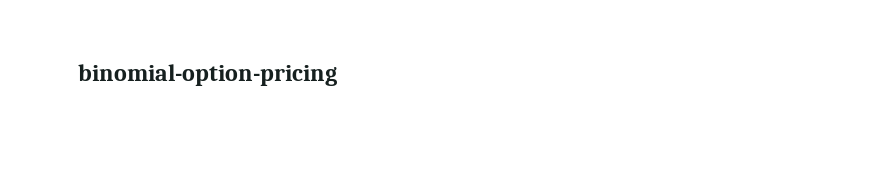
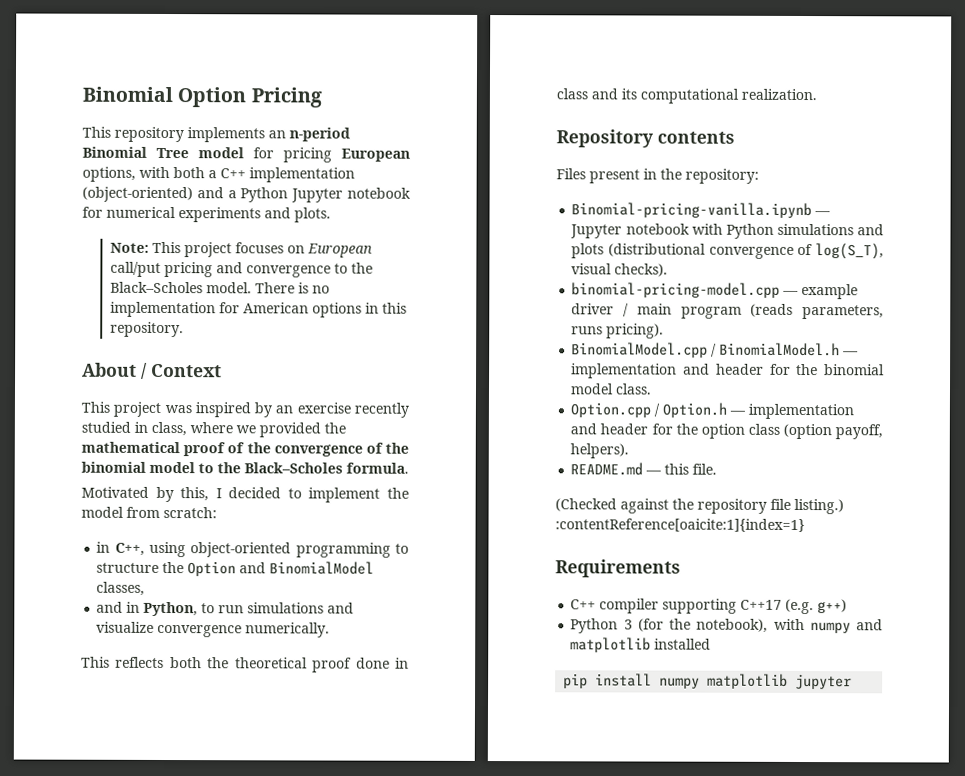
[78,64,337,86] binomial-option-pricing -> [82,86,322,108] [82,126,350,143] [82,146,410,163] [82,166,355,183] [82,186,412,203] [82,206,331,223] [109,241,373,258] [109,261,373,278] [109,281,330,294] [109,301,407,318] [109,321,184,338] [82,362,222,379] [81,401,409,418] [81,421,346,438] [81,441,409,457] [81,461,409,474] [81,486,409,503] [81,506,217,519] [96,541,409,558] [96,561,375,577] [96,581,146,596] [96,601,355,617] [96,621,331,638] [81,656,409,673] [556,88,817,104] [556,129,735,148] [556,168,759,184] [571,202,832,219] [570,223,884,239] [571,243,884,260] [571,263,669,277] [571,282,859,300] [571,303,884,320] [571,323,665,339] [571,342,860,358] [571,363,885,379] [570,383,653,395] [570,402,855,420] [570,423,883,440] [570,443,630,459] [570,462,718,476] [555,498,844,515] [555,518,805,533] [555,559,681,578] [570,598,848,615] [570,618,883,634] [570,637,712,653] [563,673,853,690] Binomial Option Pricing // This repository implements an n-period Binomial Tree model for pricing European options, with both a C++ implementation (object-oriented) and a Python Jupyter notebook for numerical experiments and plots. // Note: This project focuses on European call/put pricing and convergence to the Black–Scholes model. There is no implementation for American options in this repository. // About / Context // This project was inspired by an exercise recently studied in class, where we provided the mathematical proof of the convergence of the binomial model to the Black–Scholes formula. // Motivated by this, I decided to implement the model from scratch: // in C++, using object-oriented programming to structure the Option and BinomialModel classes, // and in Python, to run simulations and visualize convergence numerically. // This reflects both the theoretical proof done in class and its computational realization. // Repository contents // Files present in the repository: // Binomial-pricing-vanilla.ipynb — Jupyter notebook with Python simulations and plots (distributional convergence of log(S_T), visual checks). // binomial-pricing-model.cpp — example driver / main program (reads parameters, runs pricing). // BinomialModel.cpp / BinomialModel.h — implementation and header for the binomial model class. // Option.cpp / Option.h — implementation and header for the option class (option payoff, helpers). // README.md — this file. // (Checked against the repository file listing.) :contentReference[oaicite:1]{index=1} // Requirements // C++ compiler supporting C++17 (e.g. g++) // Python 3 (for the notebook), with numpy and matplotlib installed // pip install numpy matplotlib jupyter

